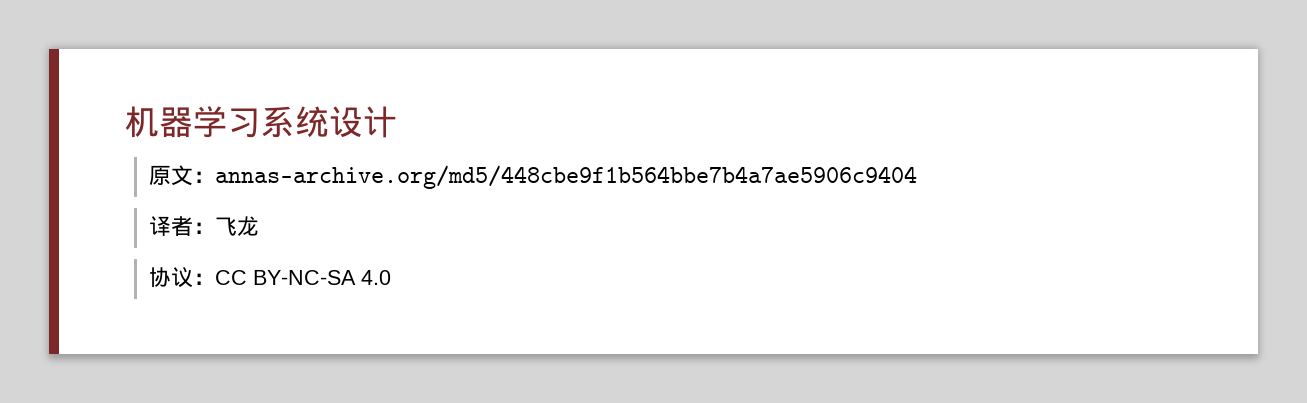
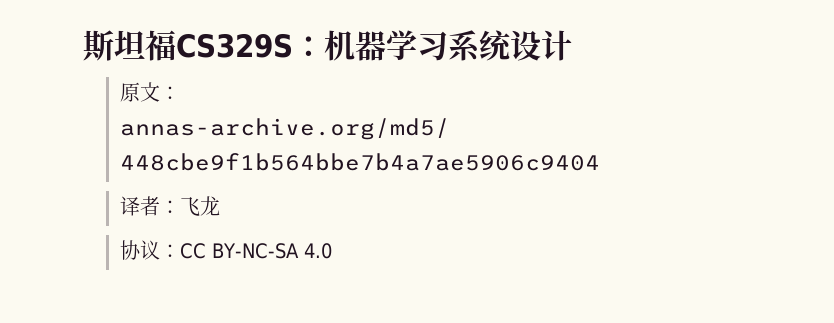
(125, 122) none -> [83,30,325,61] 斯坦福CS329S：

